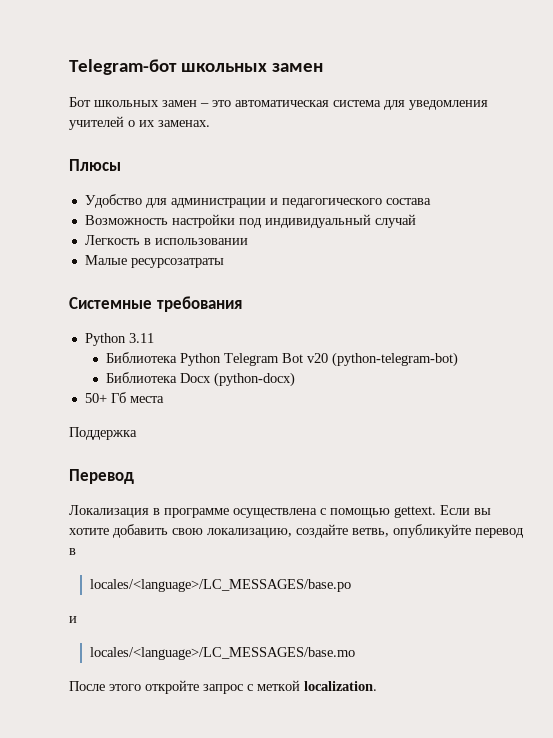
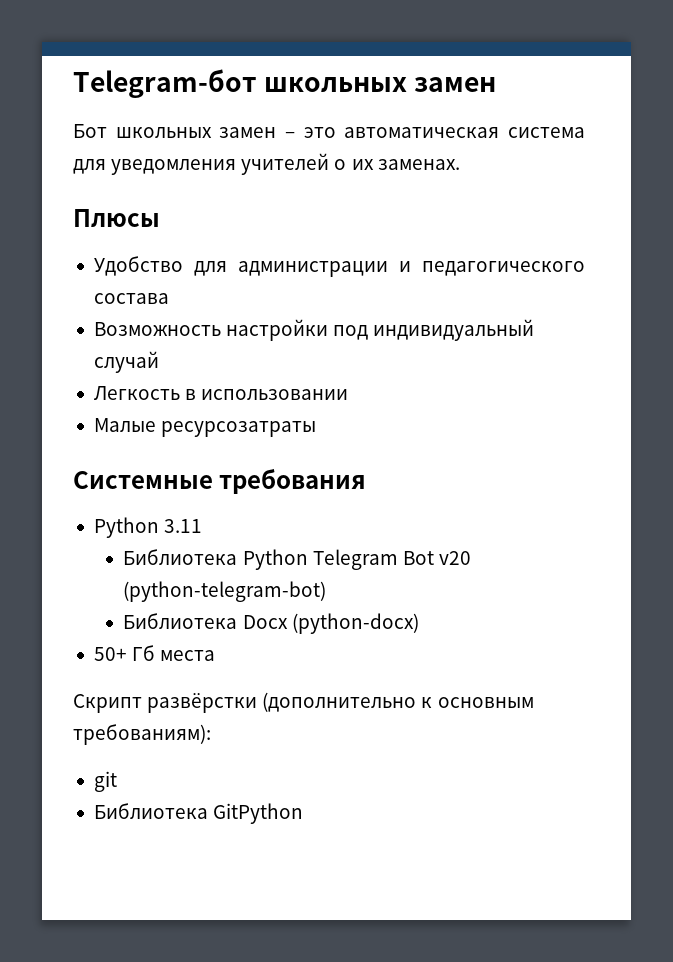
[69,427,137,440] [69,469,134,484] [69,505,491,518] [69,524,524,538] [69,548,76,555] [90,579,352,592] [69,616,77,623] [90,647,356,660] [69,680,377,694] Поддержка // Перевод // Локализация в программе осуществлена с помощью gettext. Если вы хотите добавить свою локализацию, создайте ветвь, опубликуйте перевод в // locales/<language>/LC_MESSAGES/base.po // и // locales/<language>/LC_MESSAGES/base.mo // После этого откройте запрос с меткой localization. -> [73,692,534,713] [73,724,211,745] [93,771,117,792] [93,803,304,824] Скрипт развёрстки (дополнительно к основным требованиям): // git // Библиотека GitPython

